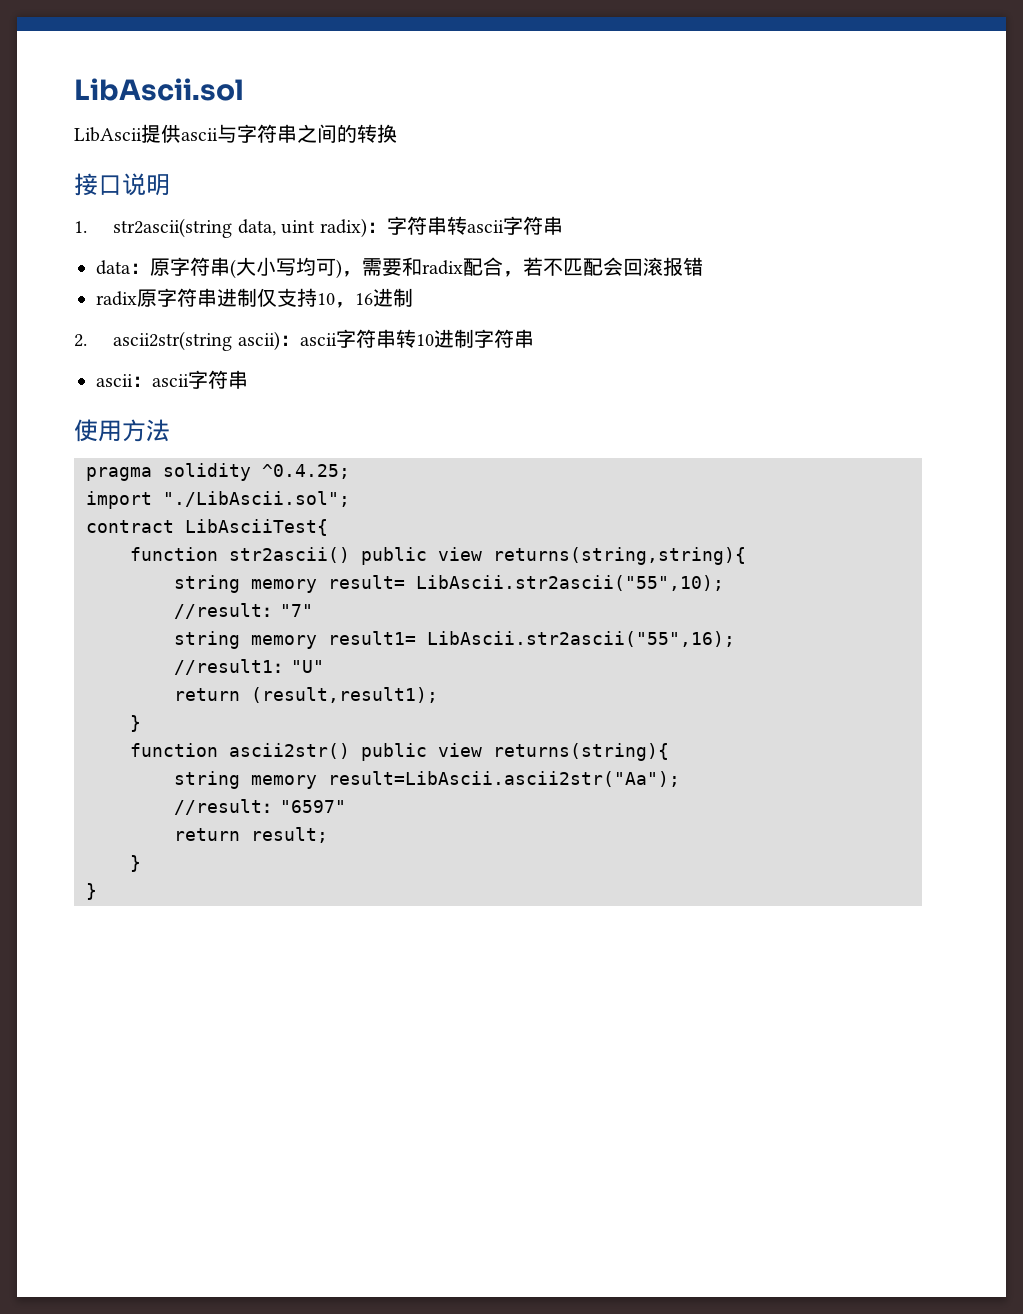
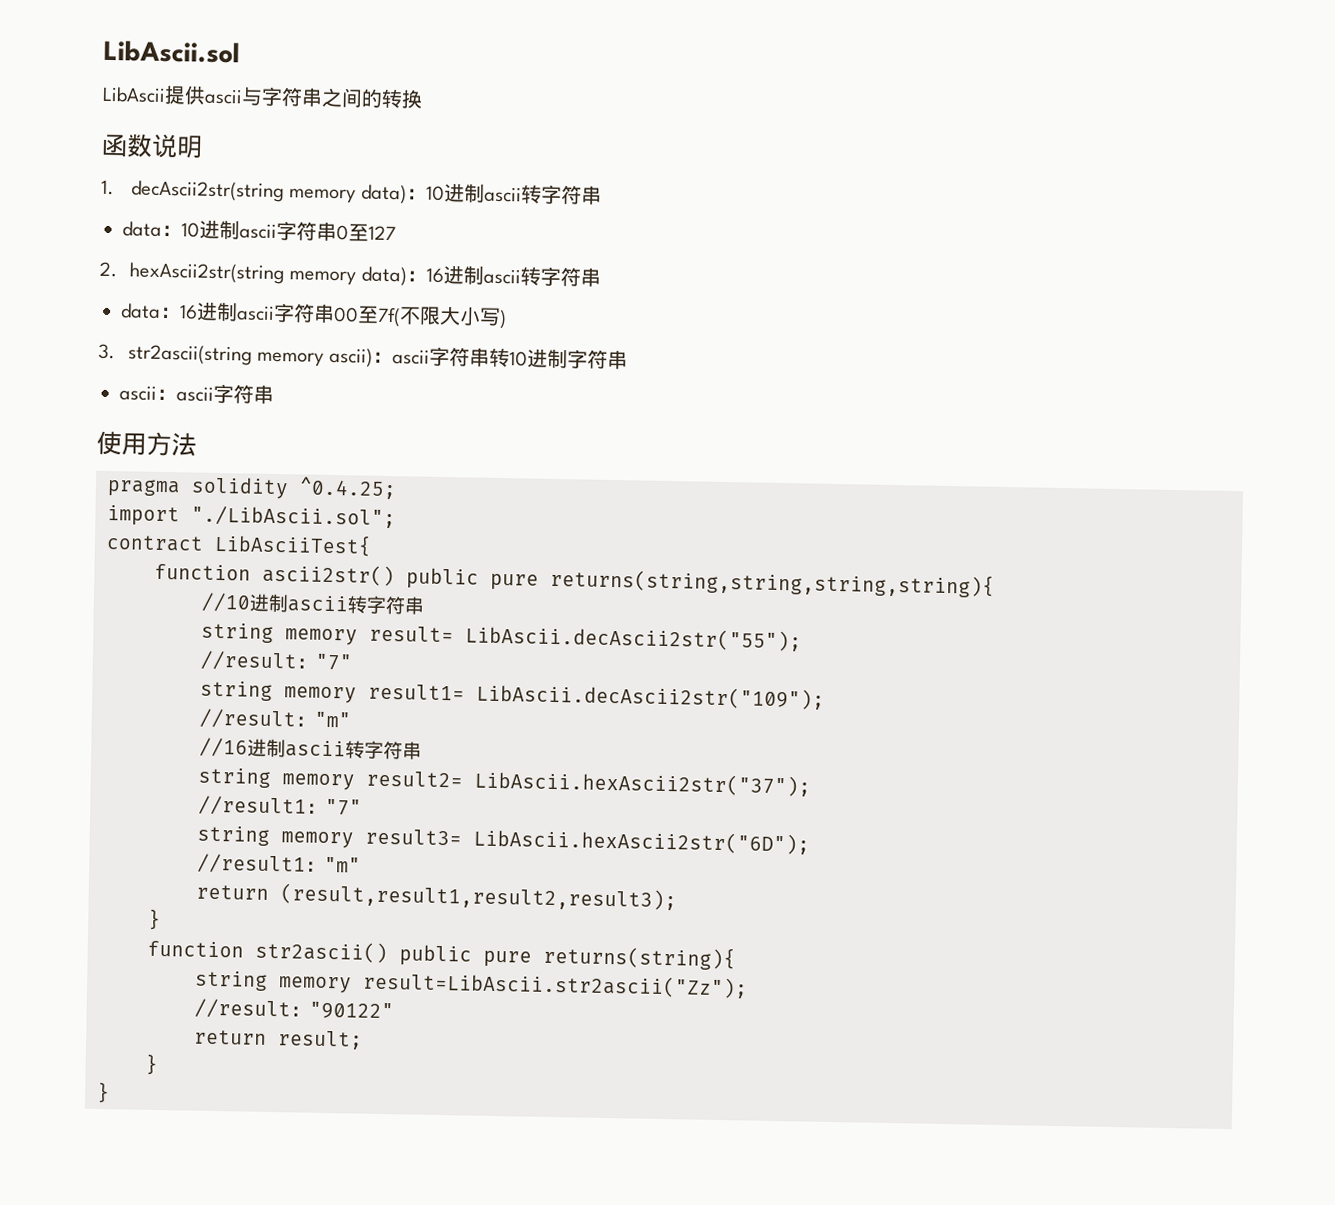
[74,173,122,196] 接口 -> [101,133,153,158] 函数
[113,216,563,238] [96,257,703,279] [96,288,413,308] [74,331,233,351] str2ascii(string data, uint radix)：字符串转ascii字符串 // data：原字符串(大小写均可)，需要和radix配合，若不匹配会回滚报错 // radix原字符串进制仅支持10，16进制 // 2. ascii2str(string -> [130,180,602,205] [122,219,396,242] [99,261,601,287] [120,301,507,330] [98,343,325,367] decAscii2str(string memory data)：10进制ascii转字符串 // data：10进制ascii字符串0至127 // 2. hexAscii2str(string memory data)：16进制ascii转字符串 // data：16进制ascii字符串00至7f(不限大小写) // 3. str2ascii(string memory
[229,547,746,565] str2ascii() public view returns(string,string){ -> [262,563,995,598] [201,592,425,615] ascii2str() public pure returns(string,string,string,string){ // //10进制ascii转字符串
[416,575,724,591] LibAscii.str2ascii("55",10); -> [465,625,802,652] LibAscii.decAscii2str("55");
[427,631,735,647] [174,659,324,675] [174,687,438,703] LibAscii.str2ascii("55",16); // //result1："U" // return (result,result1); -> [476,683,825,710] [199,708,351,729] [199,737,422,760] [198,767,811,797] [198,795,362,816] [197,825,810,855] [197,853,361,874] [196,883,677,912] LibAscii.decAscii2str("109"); // //result："m" // //16进制ascii转字符串 // string memory result2= LibAscii.hexAscii2str("37"); // //result1："7" // string memory result3= LibAscii.hexAscii2str("6D"); // //result1："m" // return (result,result1,result2,result3);
[229,743,482,761] ascii2str() public view -> [255,940,532,968] str2ascii() public pure
[328,771,680,787] [174,799,346,815] result=LibAscii.ascii2str("Aa"); // //result："6597" -> [363,971,748,999] [194,998,394,1020] result=LibAscii.str2ascii("Zz"); // //result："90122"

